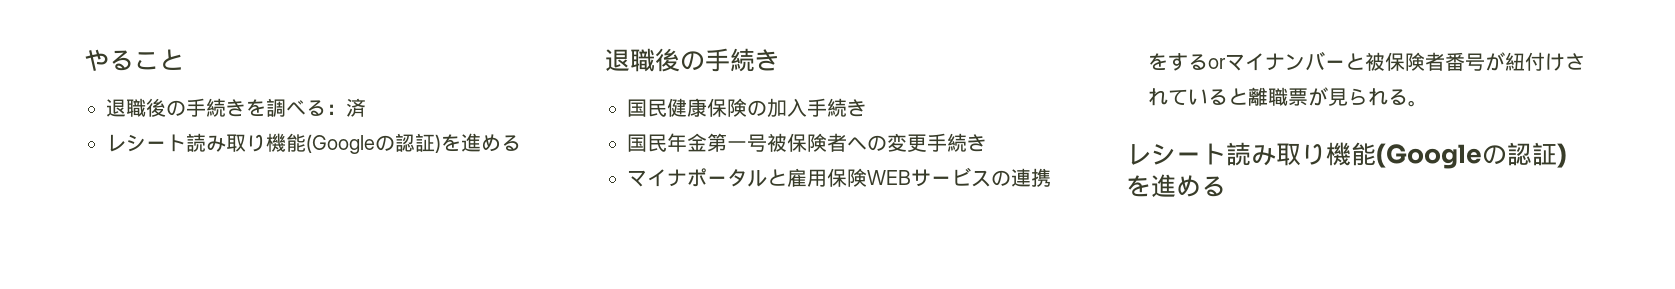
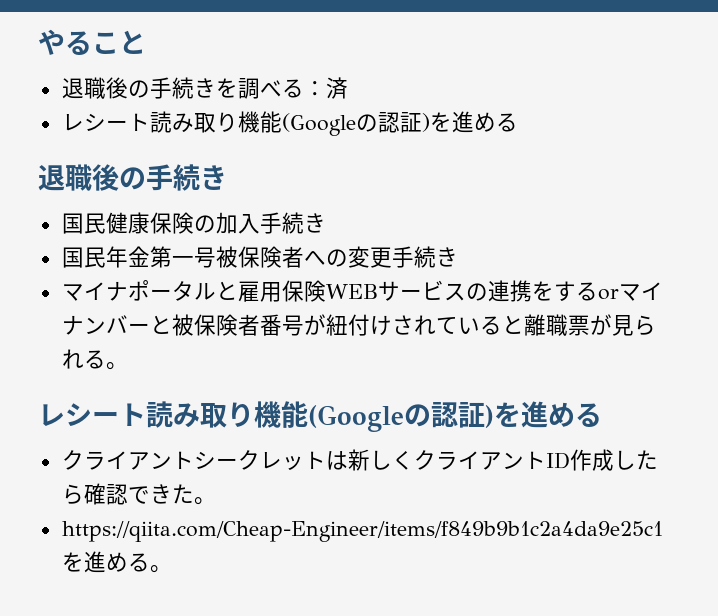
(1226, 186) none -> [61,449,658,471] [61,483,216,505] [61,521,663,542] [61,551,172,573] // クライアントシークレットは新しくクライアントID作成したら確認できた。 // https://qiita.com/Cheap-Engineer/items/f849b9b1c2a4da9e25c1を進める。

